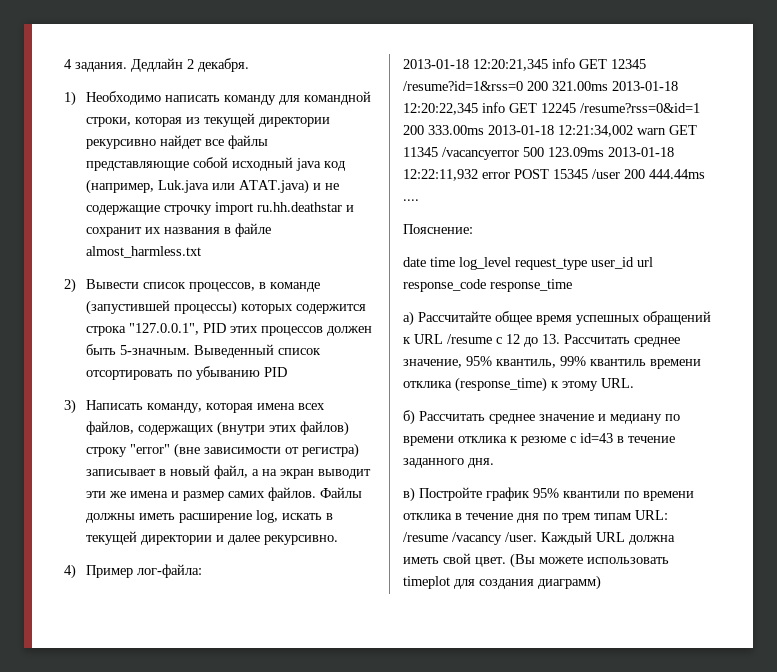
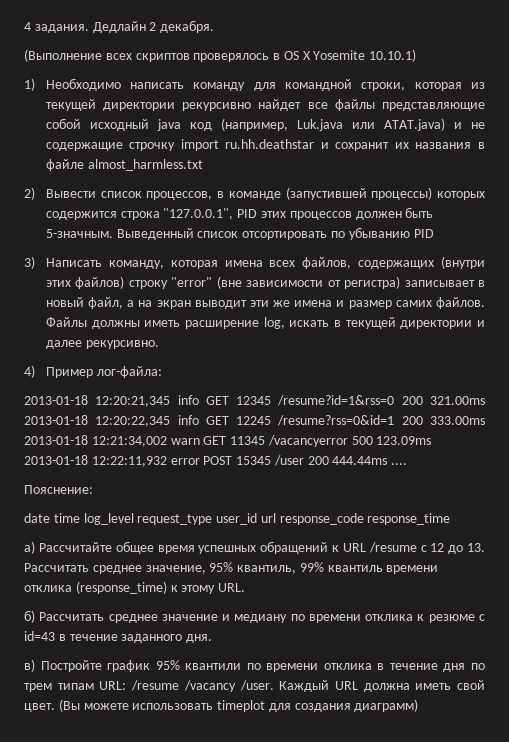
(249, 65) none -> [24,49,417,62] // (Выполнение всех скриптов проверялось в OS X Yosemite 10.10.1)

